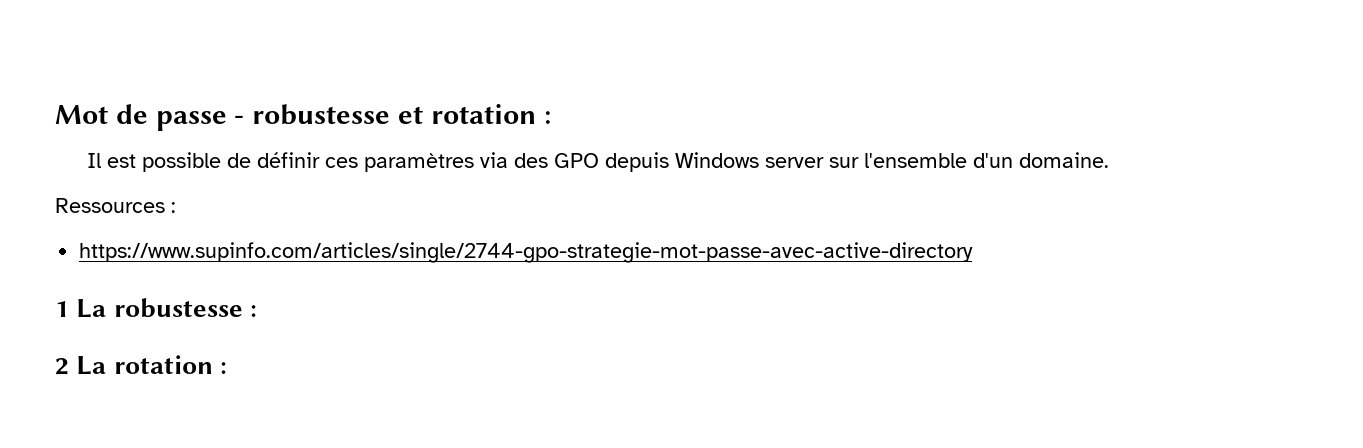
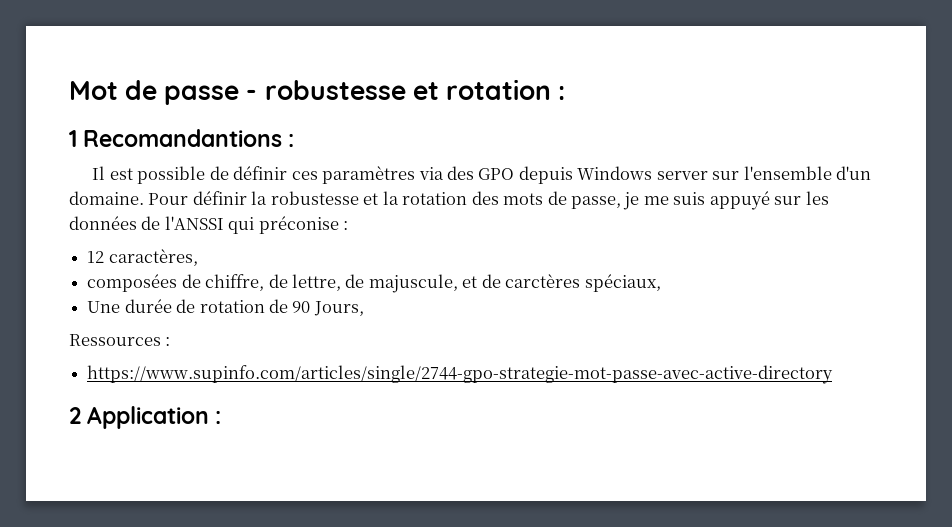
(551, 117) none -> [69,129,295,147] // 1 Recomandantions :
[55,198,176,213] [79,242,974,263] [55,298,257,318] [55,355,213,375] // Ressources : // https://www.supinfo.com/articles/single/2744-gpo-strategie-mot-passe-avec-active-directory // 1 La robustesse : // 2 La rotation -> [148,191,829,210] [69,216,349,234] [87,249,198,266] [87,274,661,293] [87,299,364,316] [69,334,171,346] [87,365,834,384] [69,406,210,429] Pour définir la robustesse et la rotation des mots de passe, je me suis appuyé sur les données de l'ANSSI qui préconise : // 12 caractères, // composées de chiffre, de lettre, de majuscule, et de carctères spéciaux, // Une durée de rotation de 90 Jours, // Ressources : // https://www.supinfo.com/articles/single/2744-gpo-strategie-mot-passe-avec-active-directory // 2 Application

